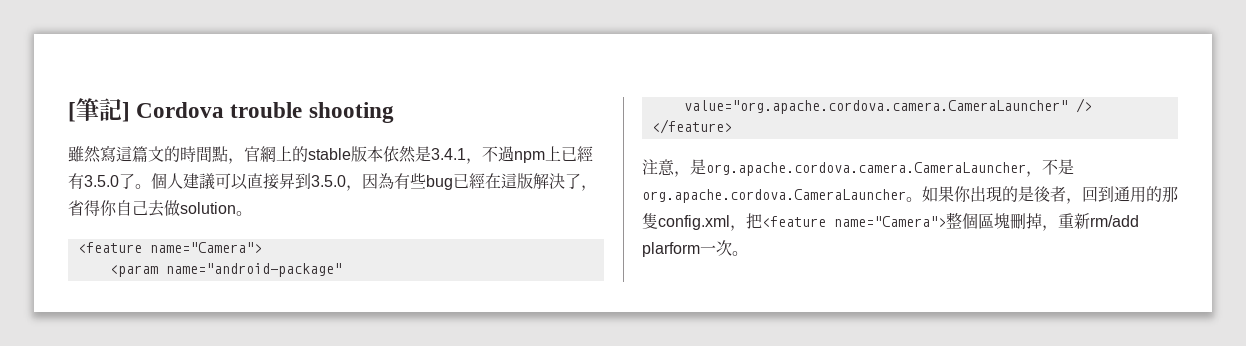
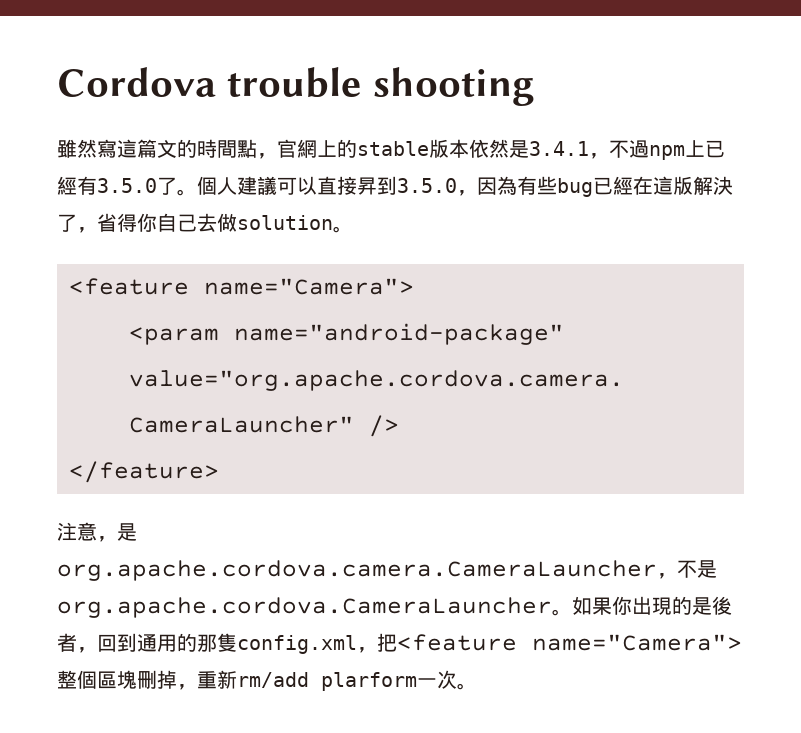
[68,98,130,122] [筆記] -> (57, 82) none

